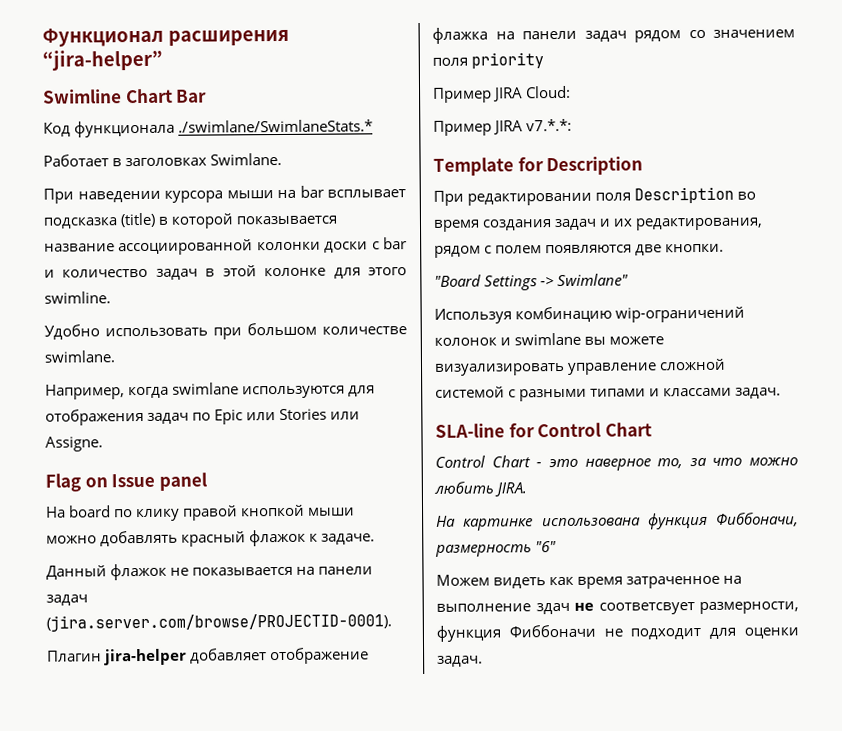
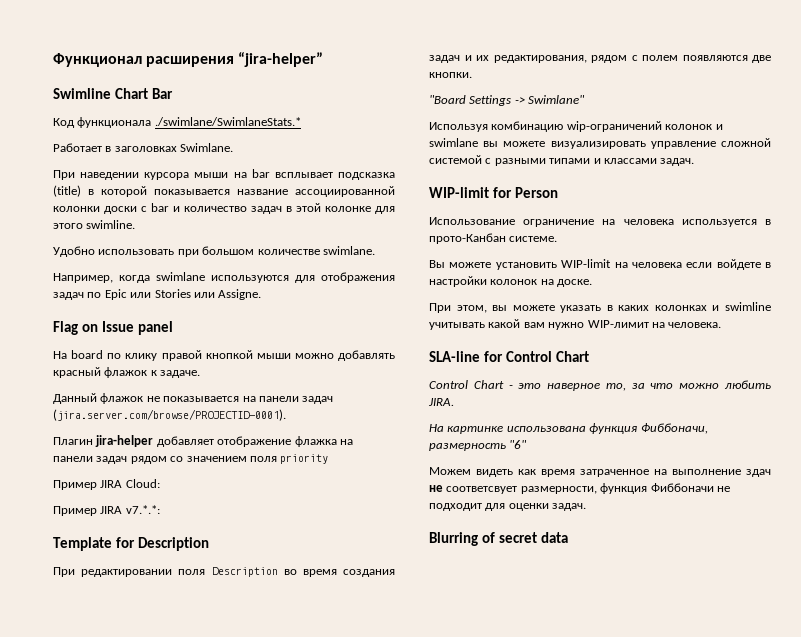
(782, 393) none -> [429,187,558,198] [429,217,771,227] [429,233,558,244] [429,259,771,270] [429,276,593,287] [429,302,771,313] [429,319,722,330] // WIP-limit for Person // Использование ограничение на человека используется в прото-Канбан системе. // Вы можете установить WIP-limit на человека если войдете в настройки колонок на доске. // При этом, вы можете указать в каких колонках и swimline учитывать какой вам нужно WIP-лимит на человека.
(483, 661) none -> [429,532,568,546] // Blurring of secret data

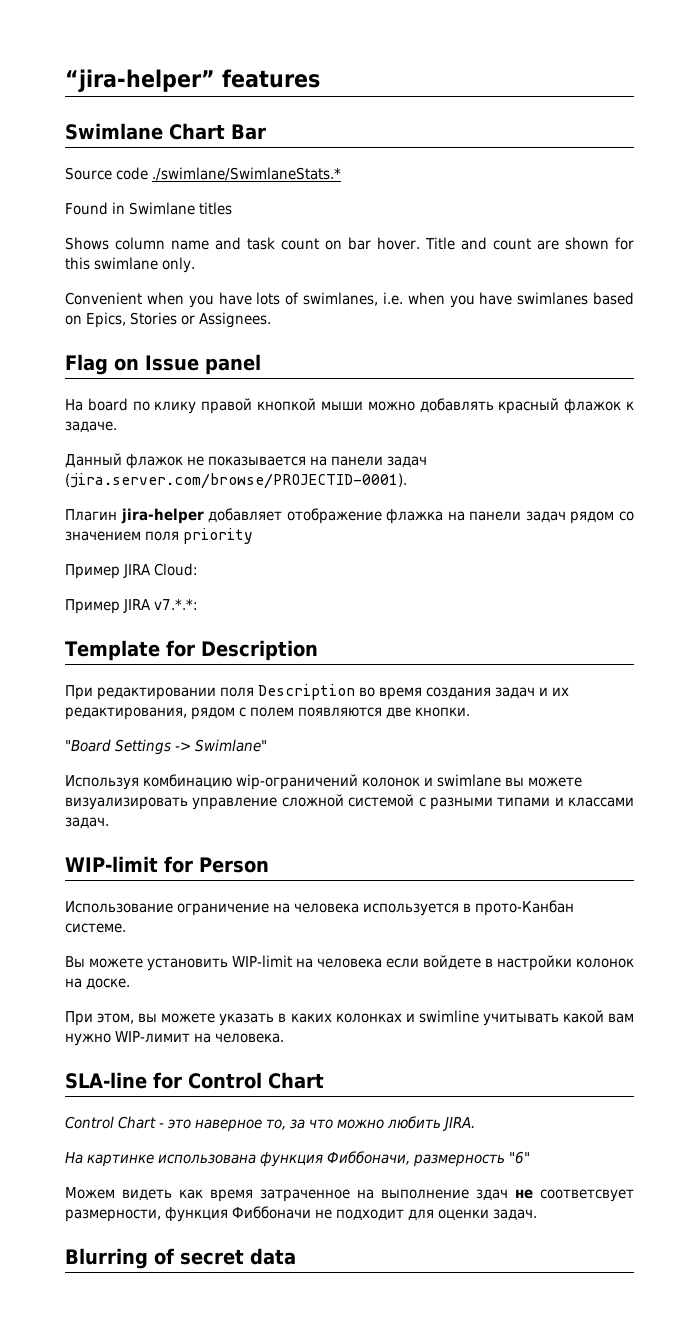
[53,53,235,67] Функционал расширения -> (65, 80) none
[53,88,111,99] // Swimline -> [222,69,320,88] [65,123,163,140] features // Swimlane
[53,117,152,128] Код функционала -> [65,167,148,180] Source code
[53,143,234,152] [53,169,395,180] [53,185,395,197] [53,203,395,214] [53,220,136,229] [53,246,375,257] [53,272,395,283] [53,289,262,300] Работает в заголовках Swimlane. // При наведении курсора мыши на bar всплывает подсказка (title) в которой показывается название ассоциированной колонки доски с bar и количество задач в этой колонке для этого swimline. // Удобно использовать при большом количестве swimlane. // Например, когда swimlane используются для отображения задач по Epic или Stories или Assigne. -> [65,202,232,215] [65,237,634,250] [65,257,195,273] [65,292,634,308] [65,312,271,328] Found in Swimlane titles // Shows column name and task count on bar hover. Title and count are shown for this swimlane only. // Convenient when you have lots of swimlanes, i.e. when you have swimlanes based on Epics, Stories or Assignees.

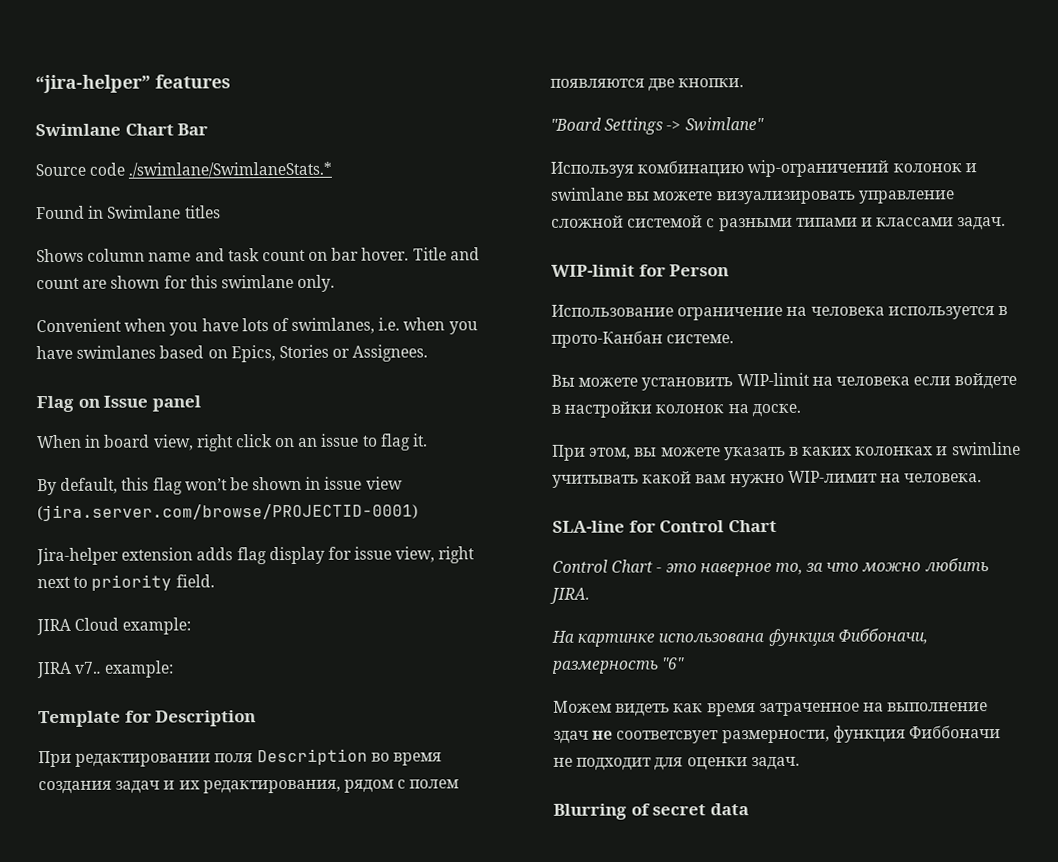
[65,398,634,414] [65,421,117,433] [65,453,427,469] [65,473,407,489] [65,508,634,524] [65,528,253,544] [65,563,198,579] [65,598,198,614] На board по клику правой кнопкой мыши можно добавлять красный флажок к задаче. // Данный флажок не показывается на панели задач (jira.server.com/browse/PROJECTID-0001). // Плагин jira-helper добавляет отображение флажка на панели задач рядом сo значением поля priority // Пример JIRA Cloud: // Пример JIRA v7.*.*: -> [37,433,429,452] [37,476,403,496] [37,503,418,522] [36,546,476,566] [37,574,215,591] [36,617,192,636] [36,660,175,679] When in board view, right click on an issue to flag it. // By default, this flag won’t be shown in issue view (jira.server.com/browse/PROJECTID-0001) // Jira-helper extension adds flag display for issue view, right next to priority field. // JIRA Cloud example: // JIRA v7.. example:

